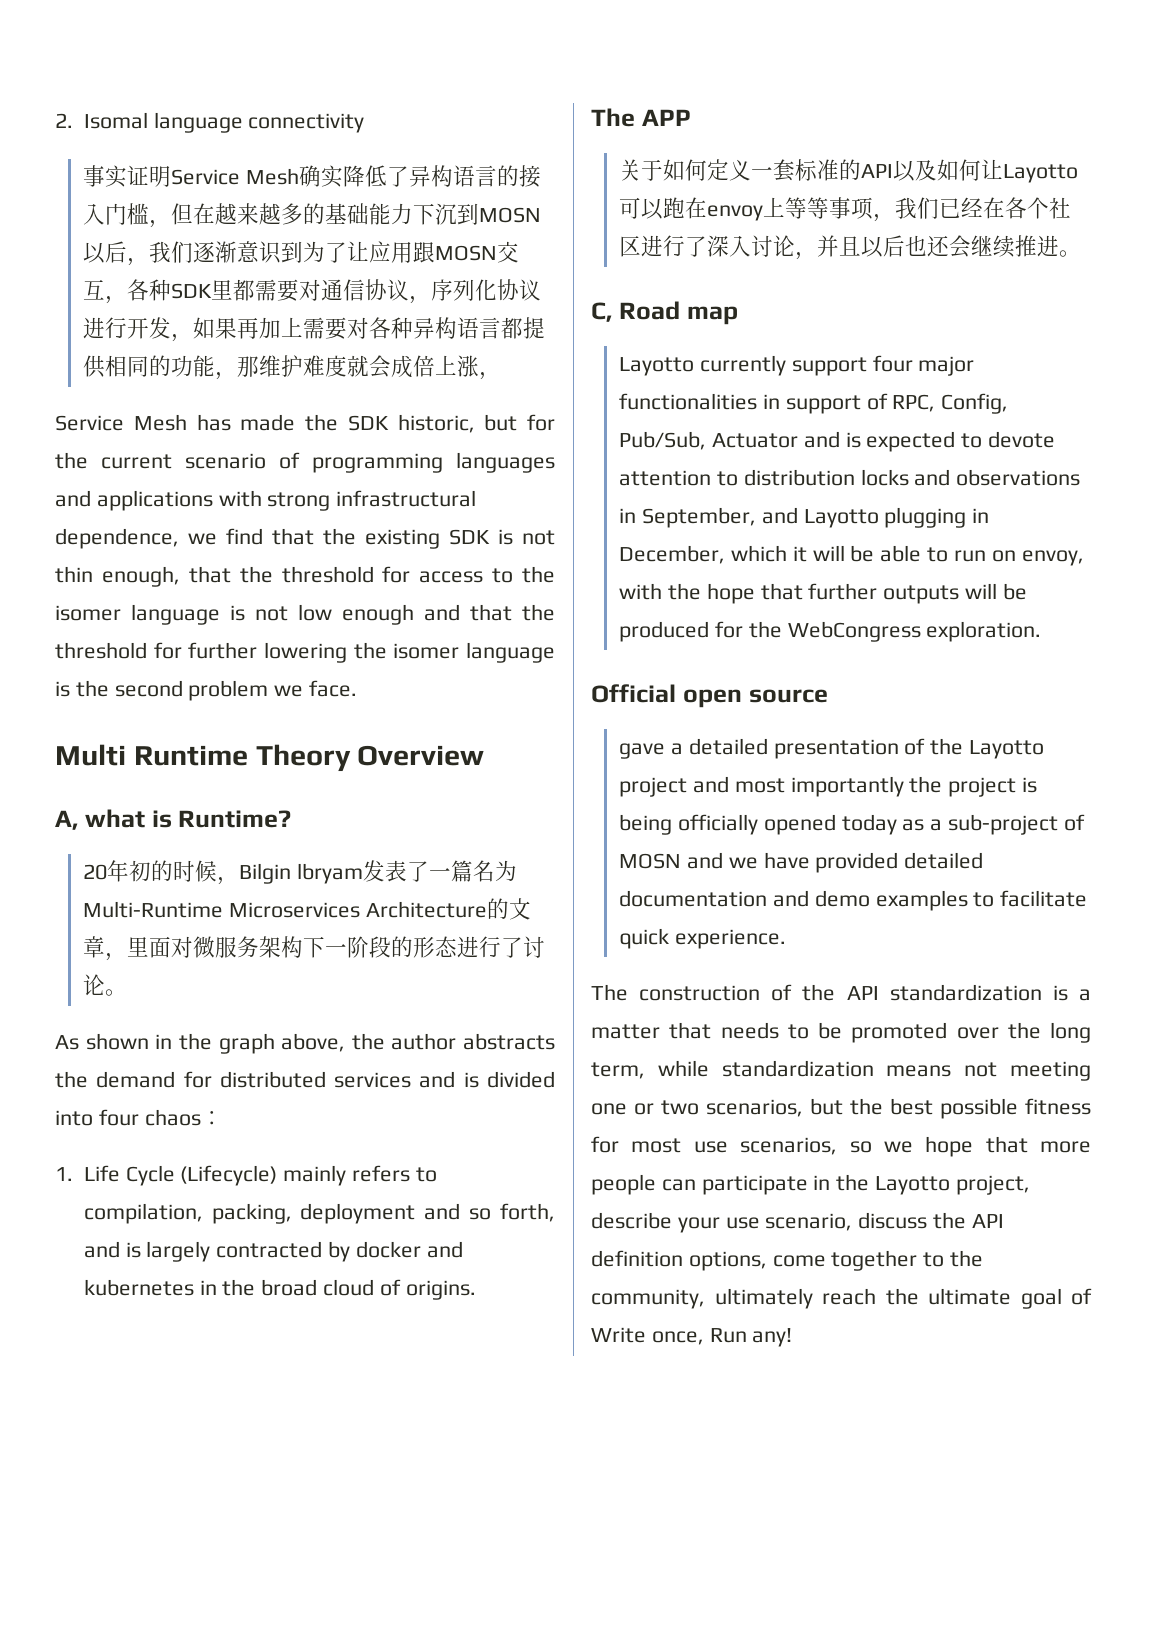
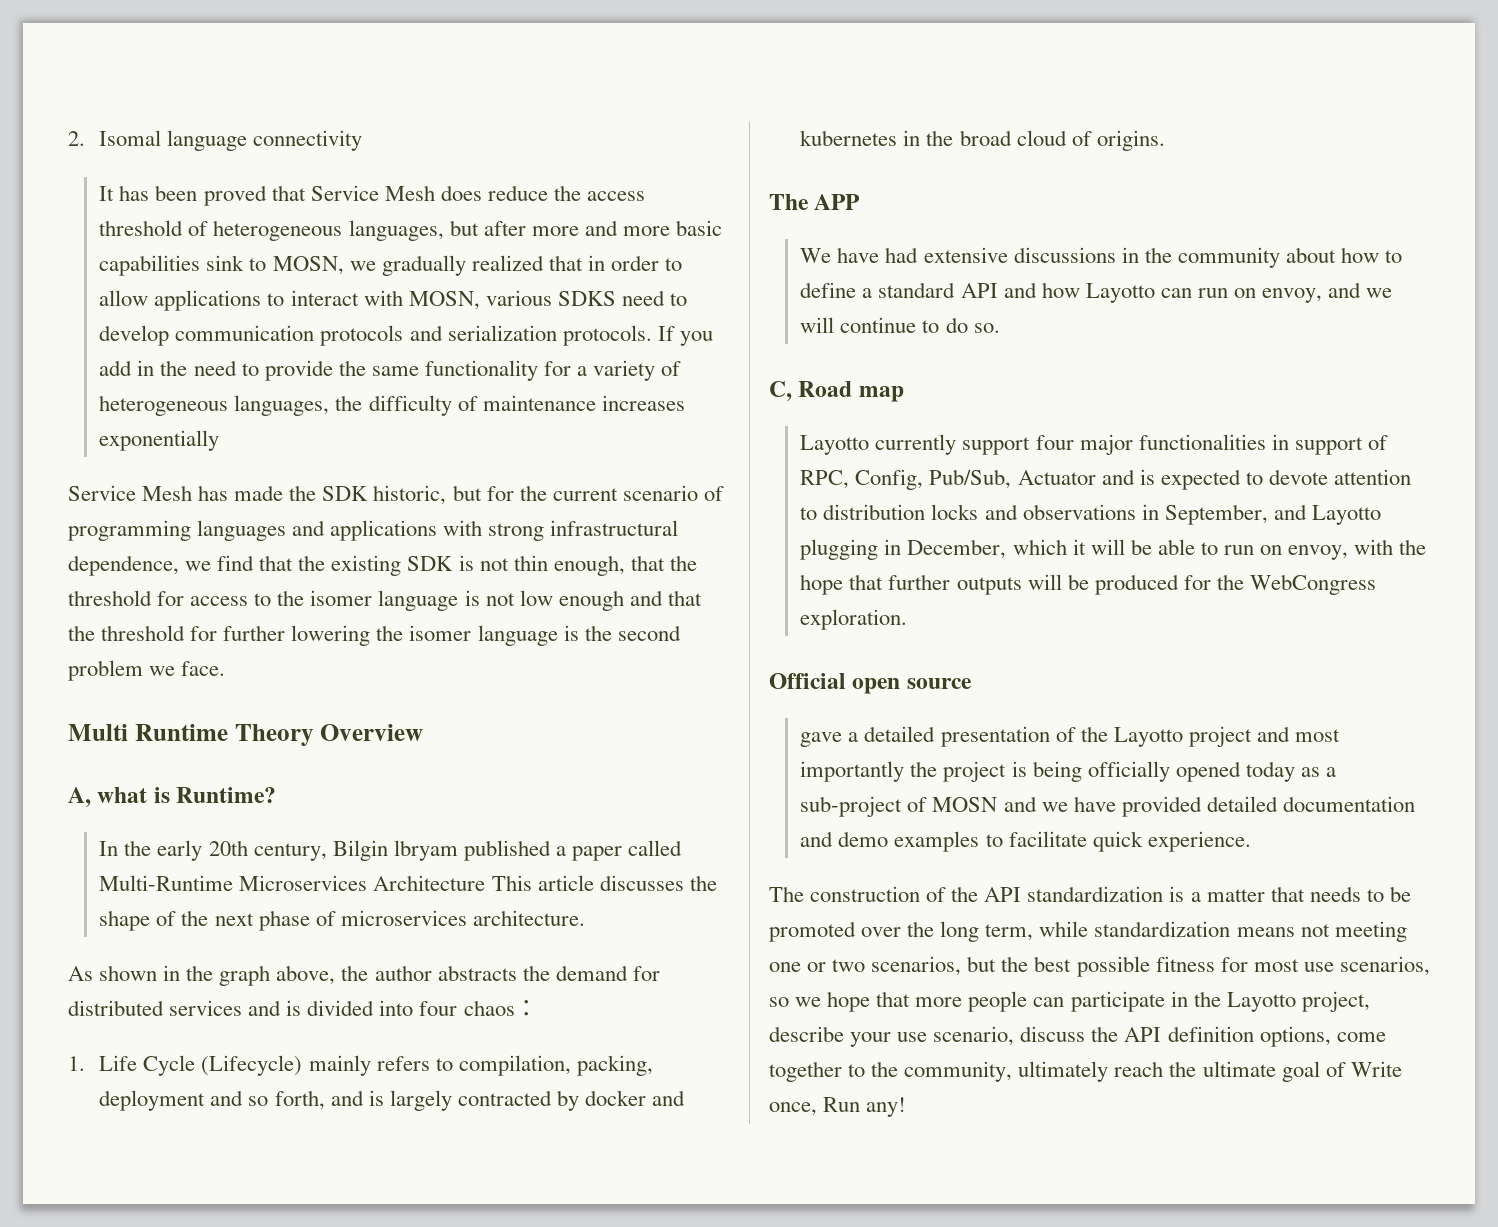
[83,165,542,188] [83,203,542,228] [83,241,520,266] [83,279,542,304] [83,317,546,342] [83,355,502,380] 事实证明Service Mesh确实降低了异构语言的接入门槛，但在越来越多的基础能力下沉到MOSN以后，我们逐渐意识到为了让应用跟MOSN交互，各种SDK里都需要对通信协议，序列化协议进行开发，如果再加上需要对各种异构语言都提供相同的功能，那维护难度就会成倍上涨， -> [99,185,646,206] [99,220,723,241] [99,255,683,276] [99,290,688,311] [99,325,713,346] [99,360,682,381] [99,395,685,416] [99,430,220,451] It has been proved that Service Mesh does reduce the access threshold of heterogeneous languages, but after more and more basic capabilities sink to MOSN, we gradually realized that in order to allow applications to interact with MOSN, various SDKS need to develop communication protocols and serialization protocols. If you add in the need to provide the same functionality for a variety of heterogeneous languages, the difficulty of maintenance increases exponentially
[83,860,518,885] [83,898,531,920] [83,936,546,961] [83,974,128,996] 20年初的时候，Bilgin lbryam发表了一篇名为Multi-Runtime Microservices Architecture的文章，里面对微服务架构下一阶段的形态进行了讨论。 -> [99,840,683,861] [99,875,717,891] [99,910,585,931] In the early 20th century, Bilgin lbryam published a paper called Multi-Runtime Microservices Architecture This article discusses the shape of the next phase of microservices architecture.
[619,159,1079,183] [619,197,1072,222] [619,235,1082,260] 关于如何定义一套标准的API以及如何让Layotto可以跑在envoy上等等事项，我们已经在各个社区进行了深入讨论，并且以后也还会继续推进。 -> [800,247,1403,268] [800,282,1393,303] [800,317,1000,333] We have had extensive discussions in the community about how to define a standard API and how Layotto can run on envoy, and we will continue to do so.

